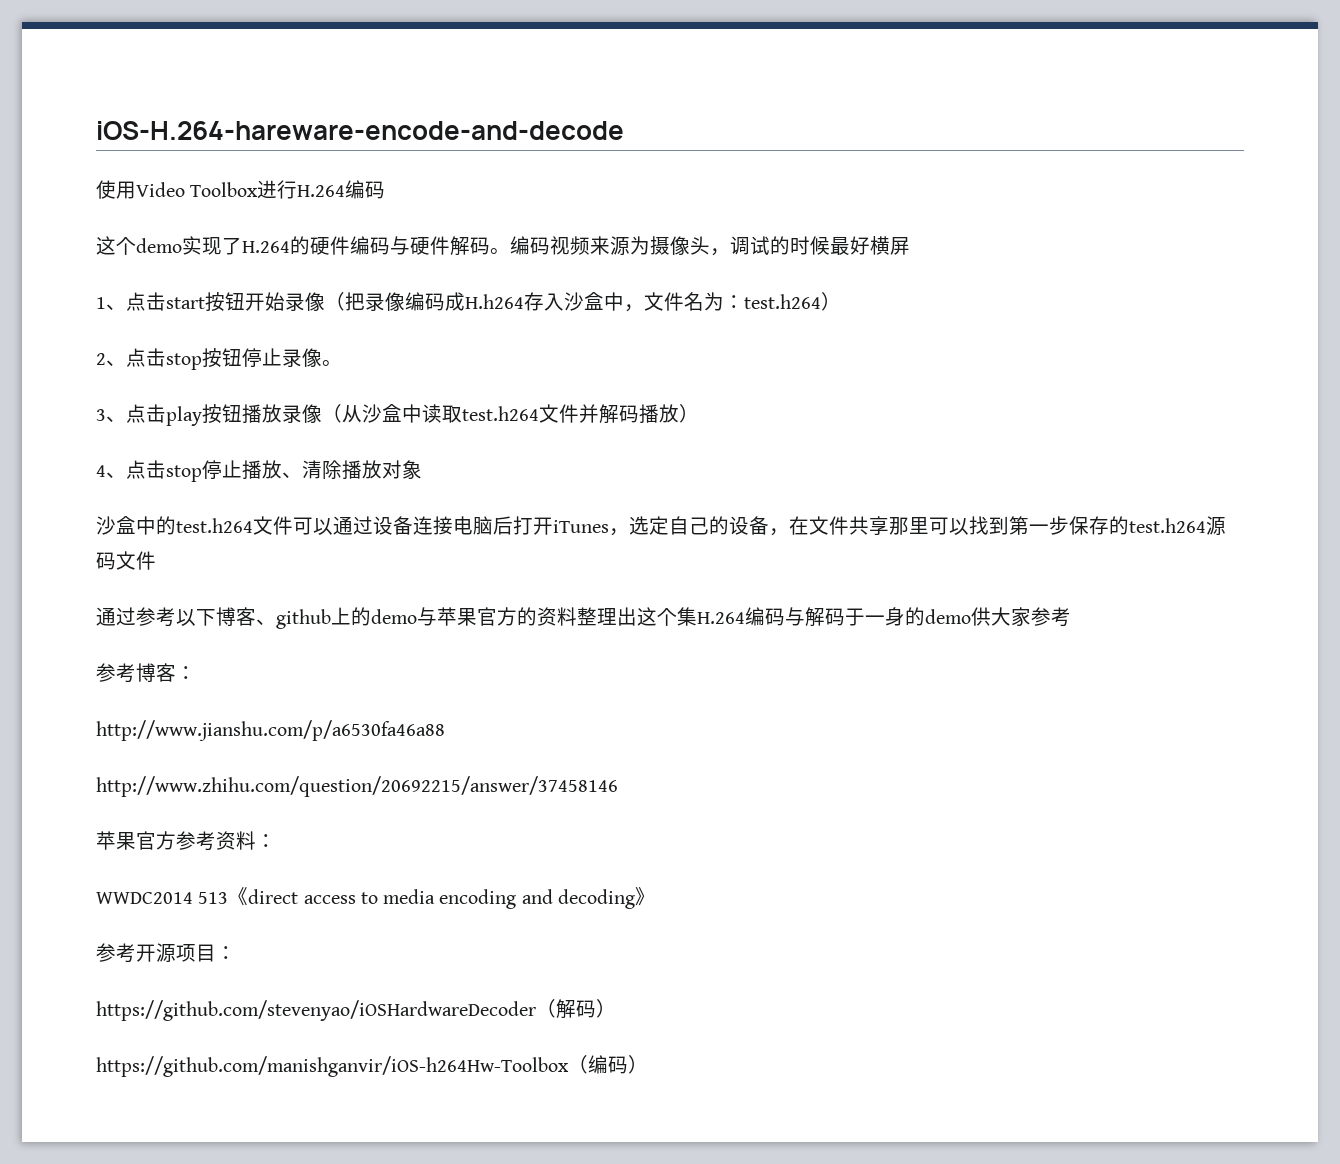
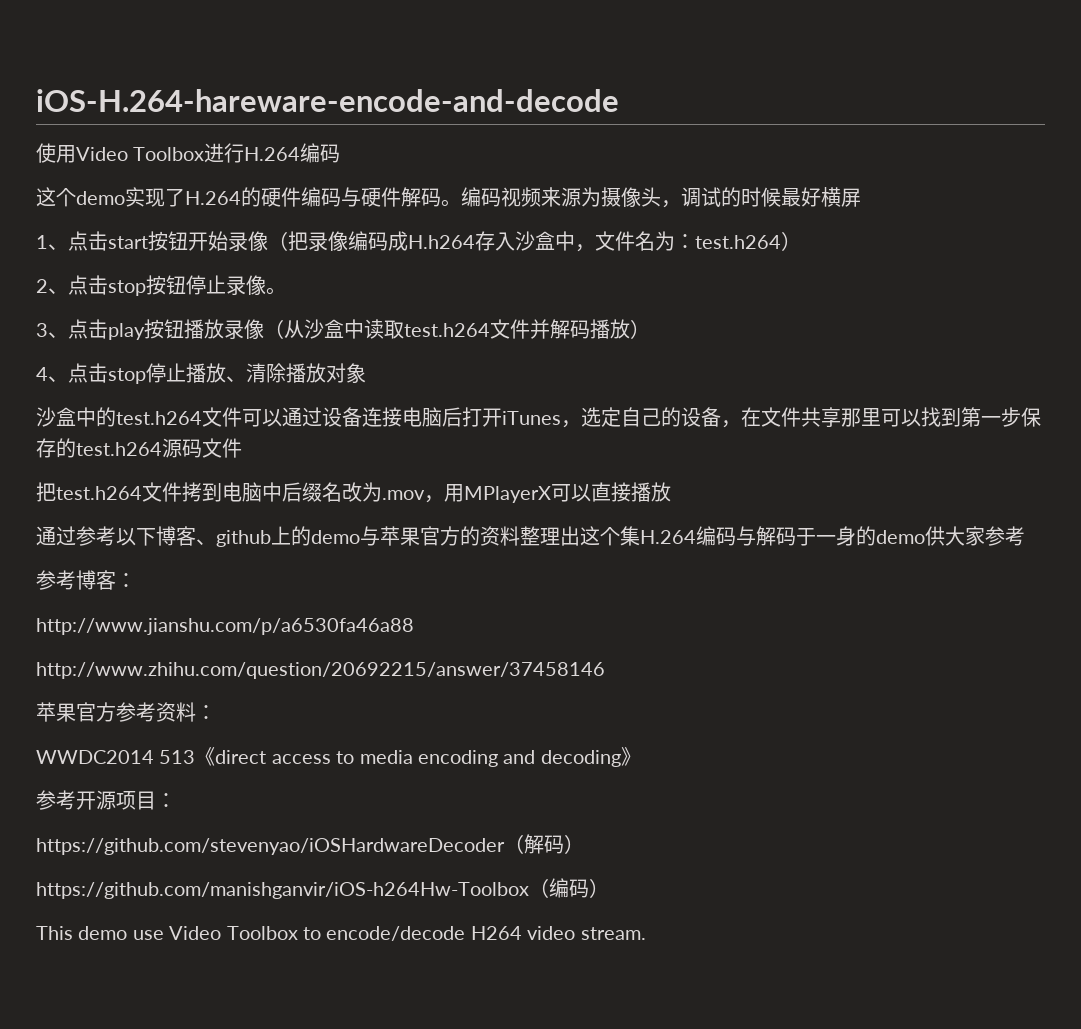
(156, 560) none -> [36,482,671,503] // 把test.h264文件拷到电脑中后缀名改为.mov，用MPlayerX可以直接播放
(648, 1064) none -> [36,926,646,941] // This demo use Video Toolbox to encode/decode H264 video stream.

